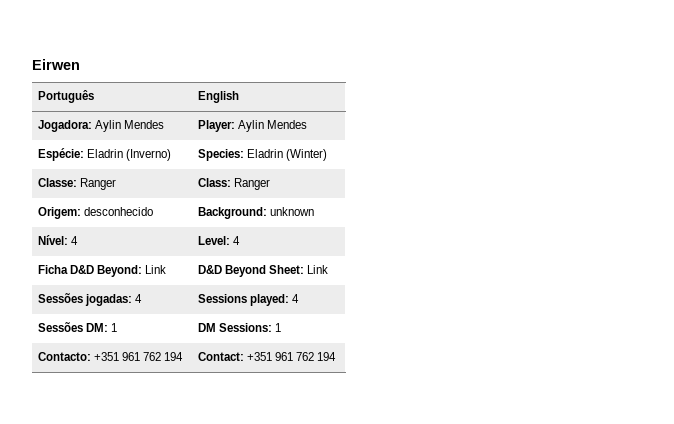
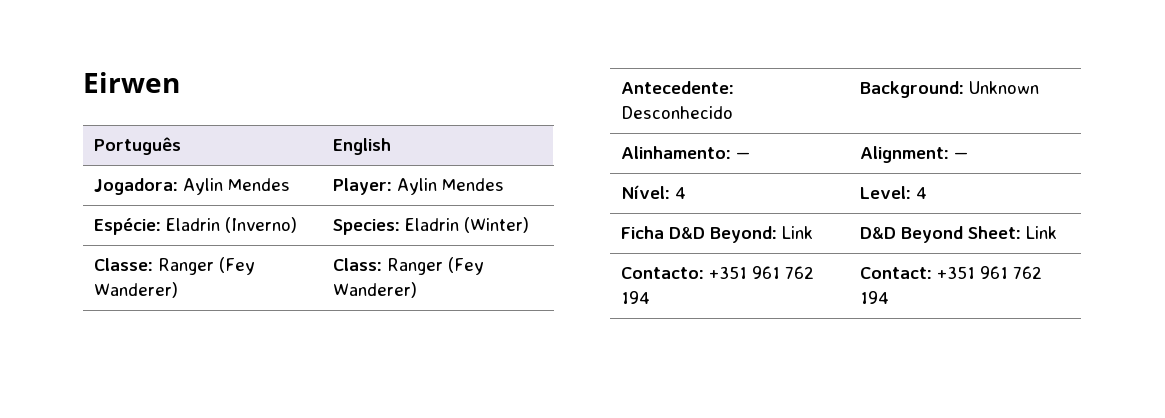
(116, 184) none -> [218,257,255,275] [93,282,178,298] (Fey Wanderer)
[37,207,153,219] [197,207,314,219] // Origem: desconhecido | Background: unknown -> [447,257,484,275] [332,282,417,298] [620,81,734,94] [620,106,733,119] [859,81,1039,98] [620,146,750,159] [859,146,968,163] (Fey Wanderer) // Antecedente: Desconhecido | Background: Unknown // Alinhamento: — | Alignment: —
[37,293,142,306] [197,294,299,306] [37,322,117,332] [197,323,281,332] // Sessões jogadas: 4 | Sessions played: 4 // Sessões DM: 1 | DM Sessions: 1 -> (1057, 232) none

